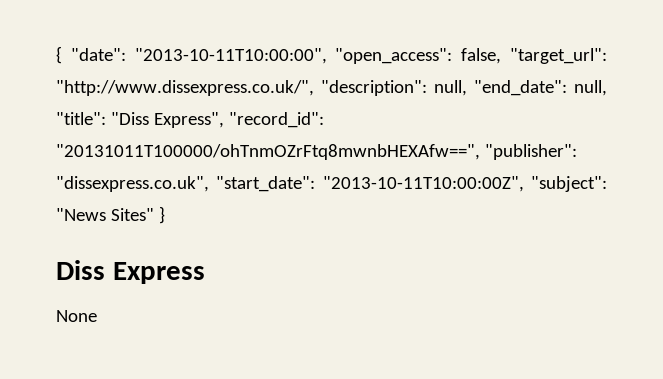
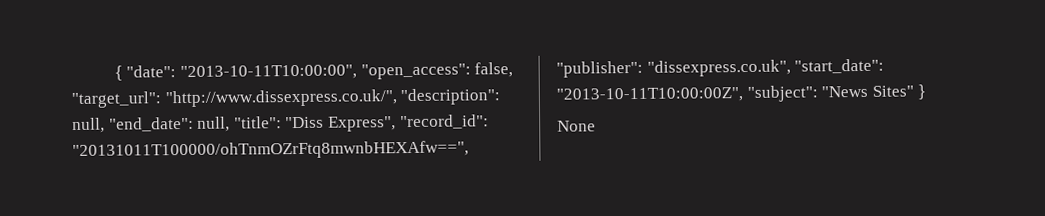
[56,260,205,284] // Diss Express -> (927, 92) none

